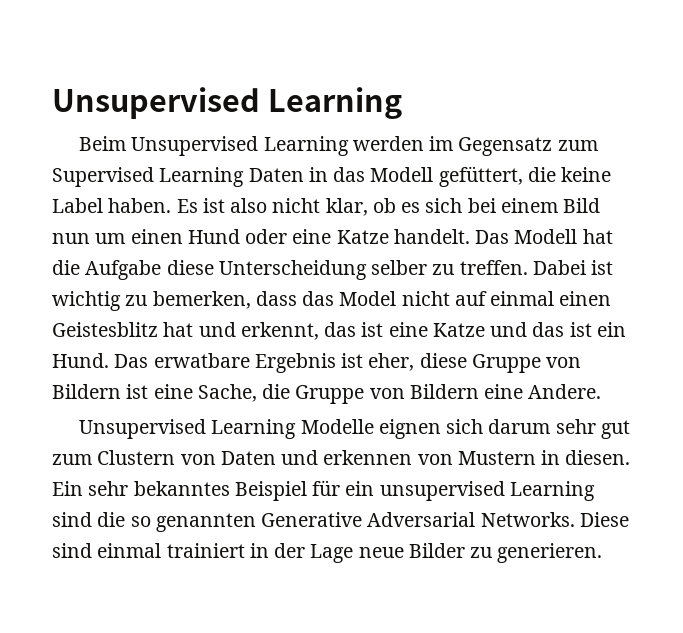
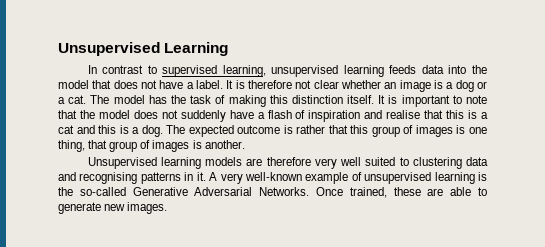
[78,136,598,156] [52,166,612,187] [52,198,601,216] [52,229,613,244] [52,260,614,280] [52,291,612,311] [52,322,626,340] [52,353,582,373] [52,384,602,404] [78,419,630,439] [52,450,631,465] [52,480,595,501] [52,512,629,532] [52,543,603,563] Beim Unsupervised Learning werden im Gegensatz zum Supervised Learning Daten in das Modell gefüttert, die keine Label haben. Es ist also nicht klar, ob es sich bei einem Bild nun um einen Hund oder eine Katze handelt. Das Modell hat die Aufgabe diese Unterscheidung selber zu treffen. Dabei ist wichtig zu bemerken, dass das Model nicht auf einmal einen Geistesblitz hat und erkennt, das ist eine Katze und das ist ein Hund. Das erwatbare Ergebnis ist eher, diese Gruppe von Bildern ist eine Sache, die Gruppe von Bildern eine Andere. // Unsupervised Learning Modelle eignen sich darum sehr gut zum Clustern von Daten und erkennen von Mustern in diesen. Ein sehr bekanntes Beispiel für ein unsupervised Learning sind die so genannten Generative Adversarial Networks. Diese sind einmal trainiert in der Lage neue Bilder zu generieren. -> [87,65,488,77] [58,80,487,92] [58,95,487,107] [58,110,488,122] [58,125,487,137] [58,140,245,152] [87,157,489,169] [58,172,487,184] [58,187,488,198] [58,202,168,214] In contrast to supervised learning, unsupervised learning feeds data into the model that does not have a label. It is therefore not clear whether an image is a dog or a cat. The model has the task of making this distinction itself. It is important to note that the model does not suddenly have a flash of inspiration and realise that this is a cat and this is a dog. The expected outcome is rather that this group of images is one thing, that group of images is another. // Unsupervised learning models are therefore very well suited to clustering data and recognising patterns in it. A very well-known example of unsupervised learning is the so-called Generative Adversarial Networks. Once trained, these are able to generate new images.

